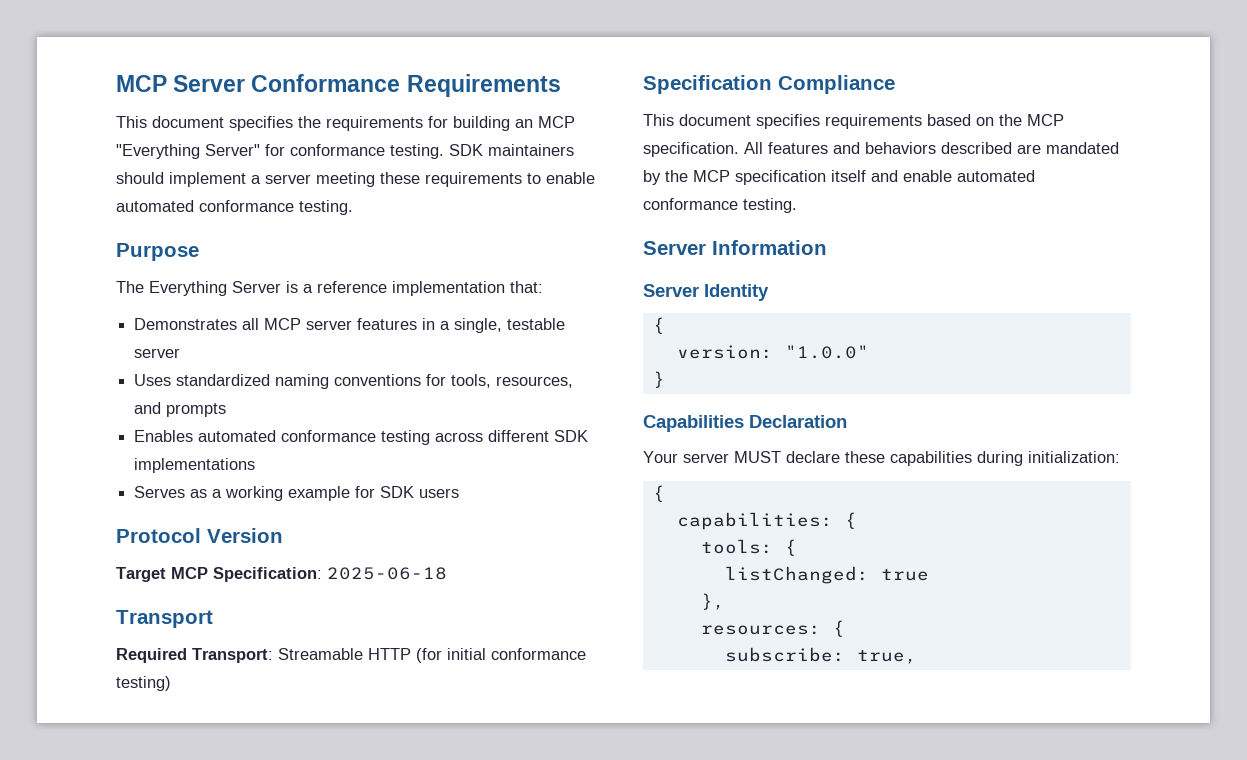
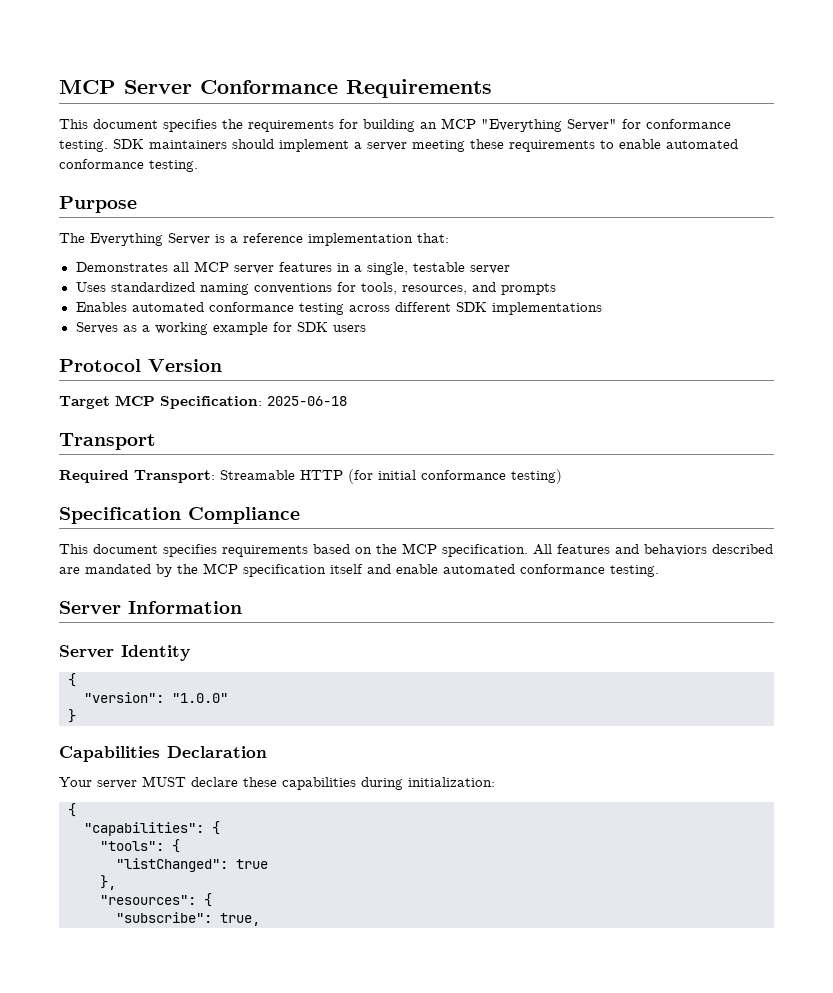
[676,345,773,359] version: -> [84,692,164,703] "version":
[676,512,857,530] [700,539,797,556] [724,566,869,584] capabilities: { // tools: { // listChanged: -> [84,821,220,836] [100,839,180,853] [116,858,228,872] "capabilities": { // "tools": { // "listChanged":
[700,620,845,637] [724,647,845,662] resources: { // subscribe: -> [100,893,212,907] [116,912,212,923] "resources": { // "subscribe":

